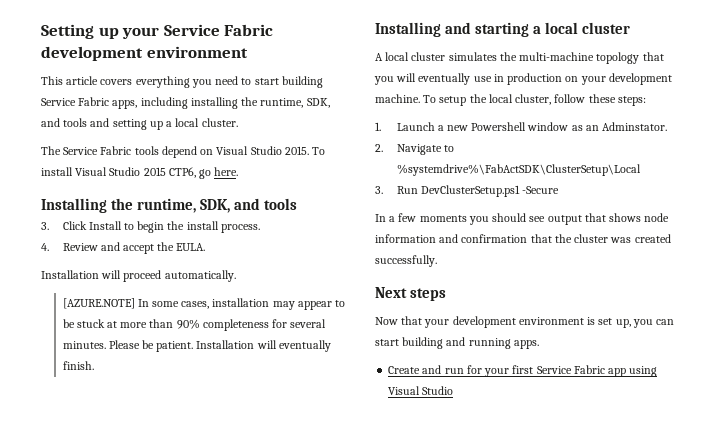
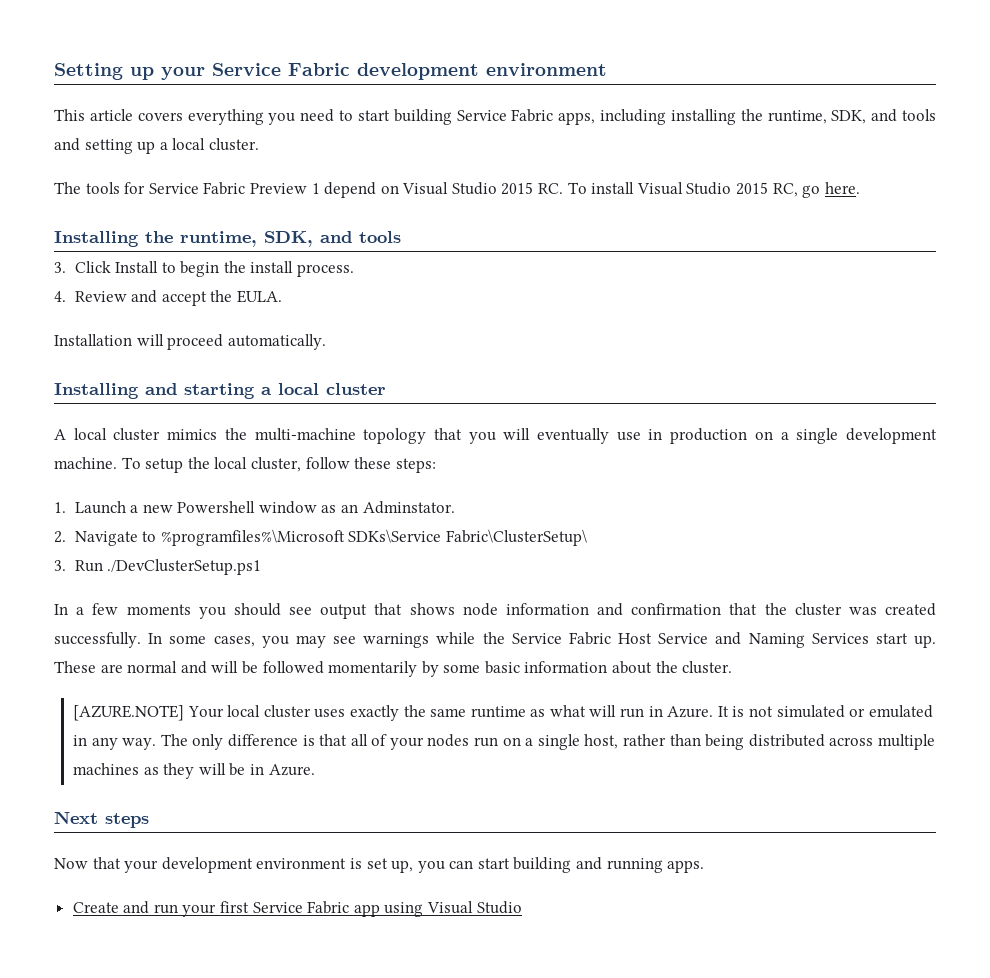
[63,146,159,155] Service Fabric tools -> [85,182,320,195] tools for Service Fabric Preview 1
[284,146,309,155] 2015. -> [501,182,564,195] 2015 RC.
[168,167,196,178] CTP6, -> [772,183,798,197] RC,
[62,298,346,310] [62,319,327,331] [62,340,331,352] [62,361,94,370] // [AZURE.NOTE] In some cases, installation may appear to be stuck at more than 90% completeness for several minutes. Please be patient. Installation will eventually finish. -> (326, 342) none
[448,52,497,61] simulates -> [167,429,218,440] mimics
[580,76,606,85] your -> [780,428,839,444] a single
[396,164,641,176] %systemdrive%\FabActSDK\ClusterSetup\Local -> [160,529,587,546] %programfiles%\Microsoft SDKs\Service Fabric\ClusterSetup\
[420,185,559,197] DevClusterSetup.ps1 -Secure -> [107,559,262,575] ./DevClusterSetup.ps1
(437, 261) none -> [148,632,936,648] [54,661,733,677] [72,705,933,721] [72,734,935,750] [72,763,315,779] In some cases, you may see warnings while the Service Fabric Host Service and Naming Services start up. These are normal and will be followed momentarily by some basic information about the cluster. // [AZURE.NOTE] Your local cluster uses exactly the same runtime as what will run in Azure. It is not simulated or emulated in any way. The only difference is that all of your nodes run on a single host, rather than being distributed across multiple machines as they will be in Azure.
[466,365,482,374] for -> (178, 909) none

